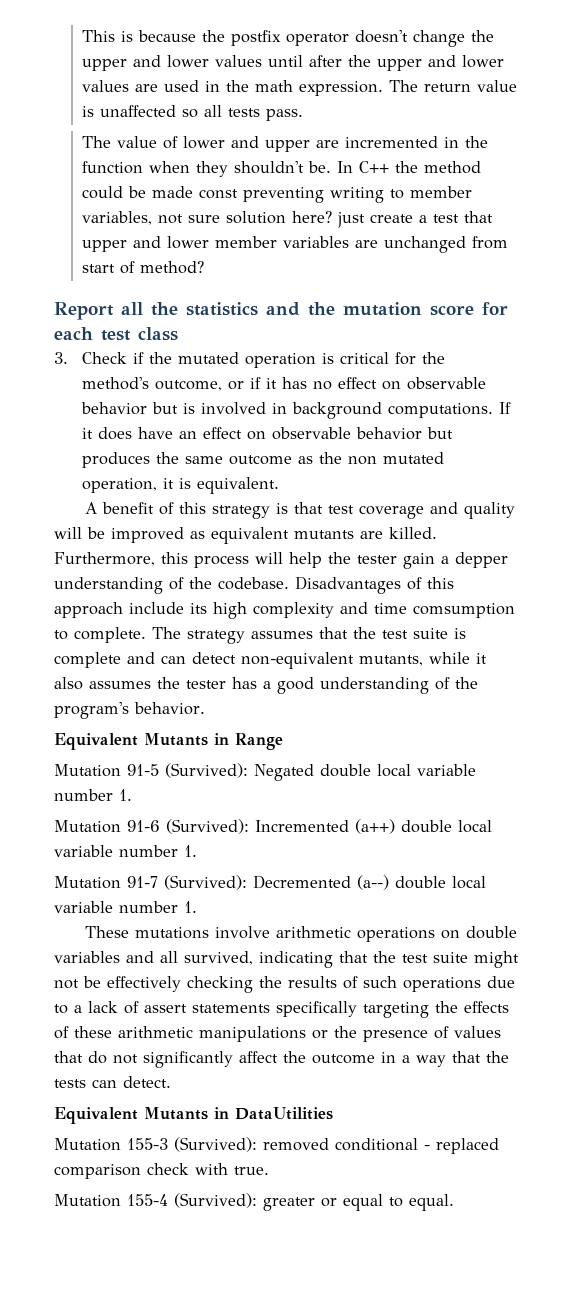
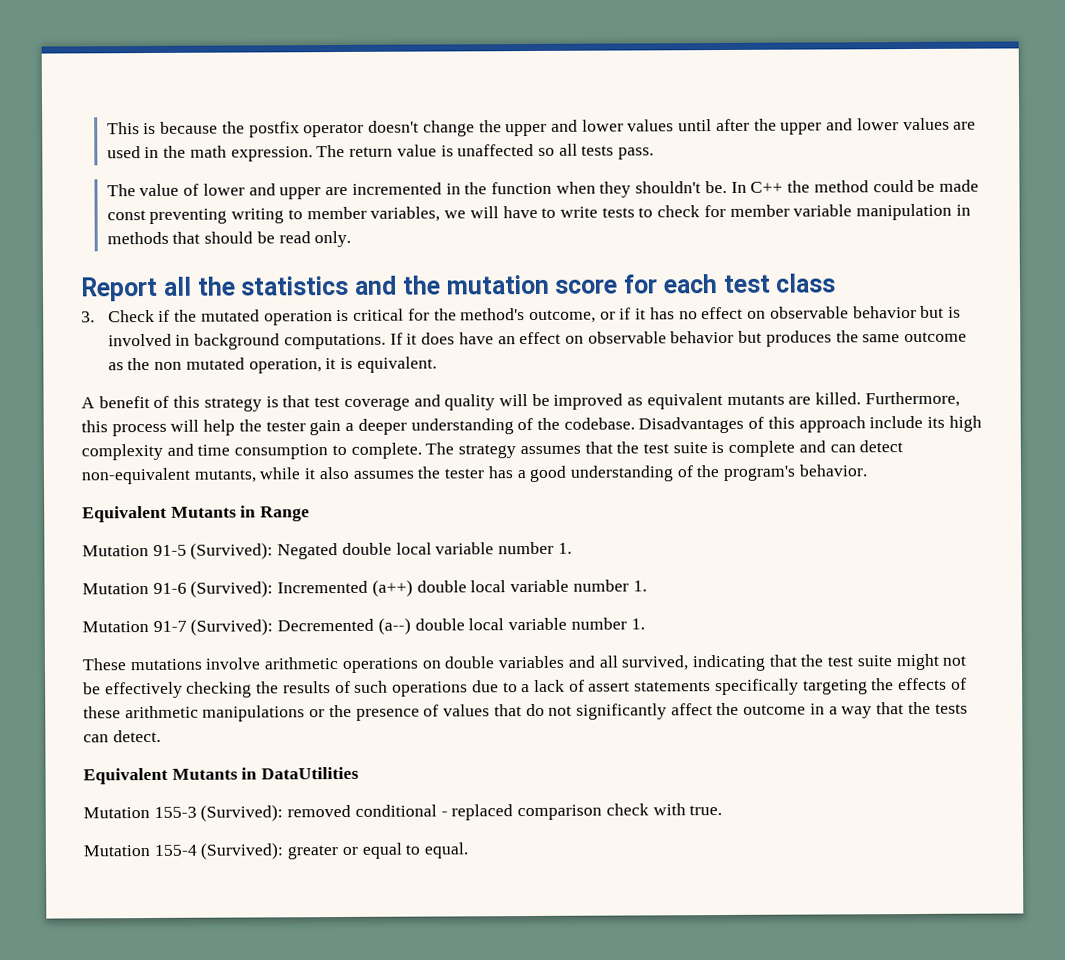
[158,211,494,228] [82,236,509,253] [82,261,205,274] not sure solution here? just create a test that upper and lower member variables are unchanged from start of method? -> [444,203,971,221] [106,230,352,248] we will have to write tests to check for member variable manipulation in methods that should be read only.
[455,552,508,568] depper -> [357,418,407,435] deeper
[413,603,515,618] comsumption -> [234,444,329,460] consumption

